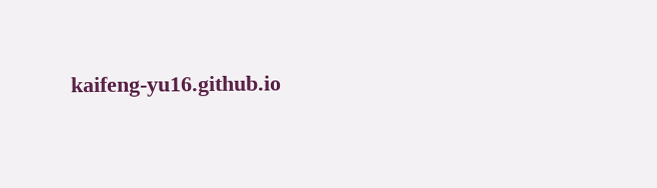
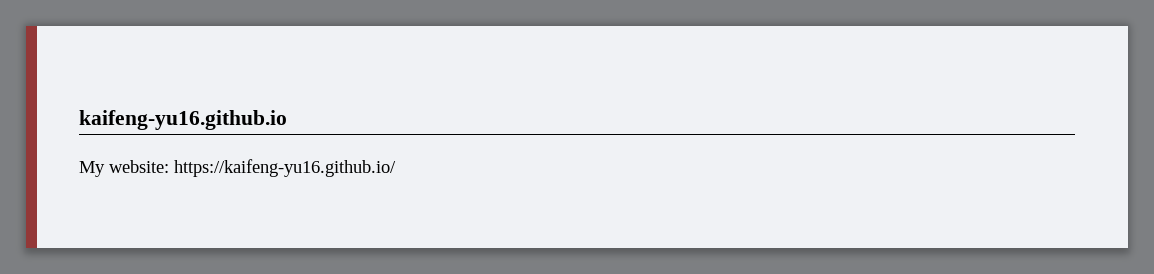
(282, 86) none -> [79,159,396,177] // My website: https://kaifeng-yu16.github.io/

